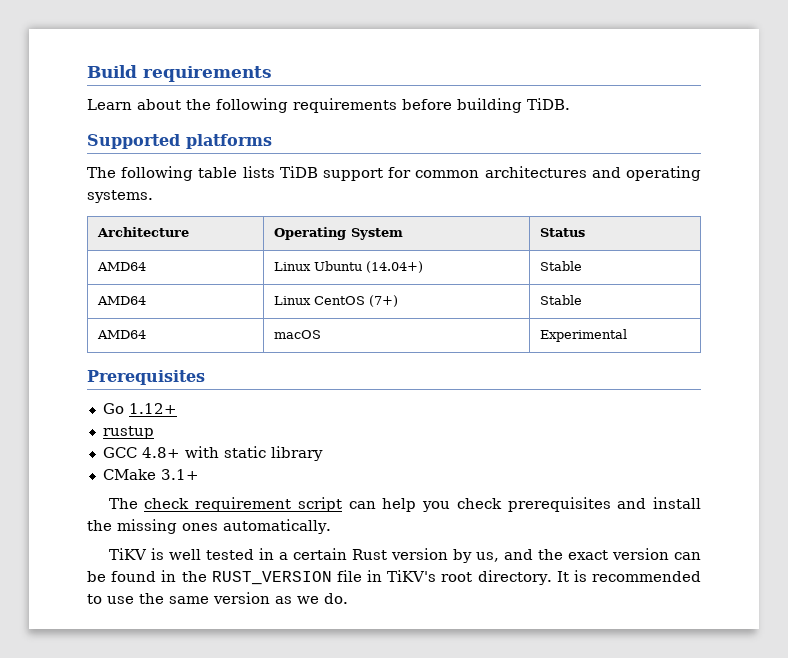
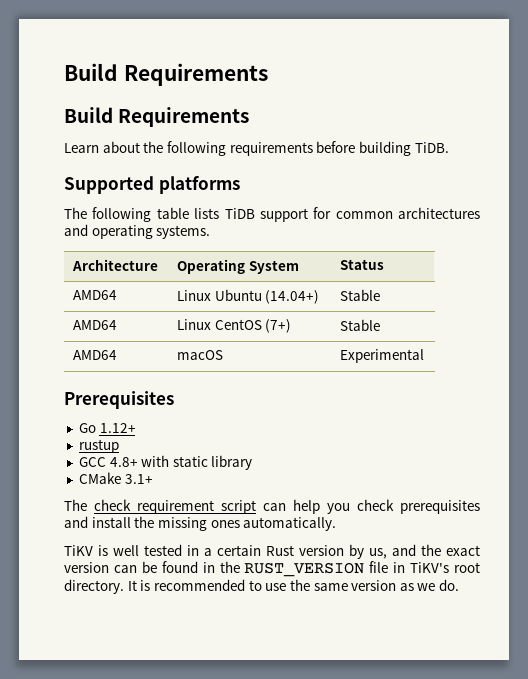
[87,65,272,82] Build requirements -> [64,63,268,86] [64,107,250,127] Build Requirements // Build Requirements

